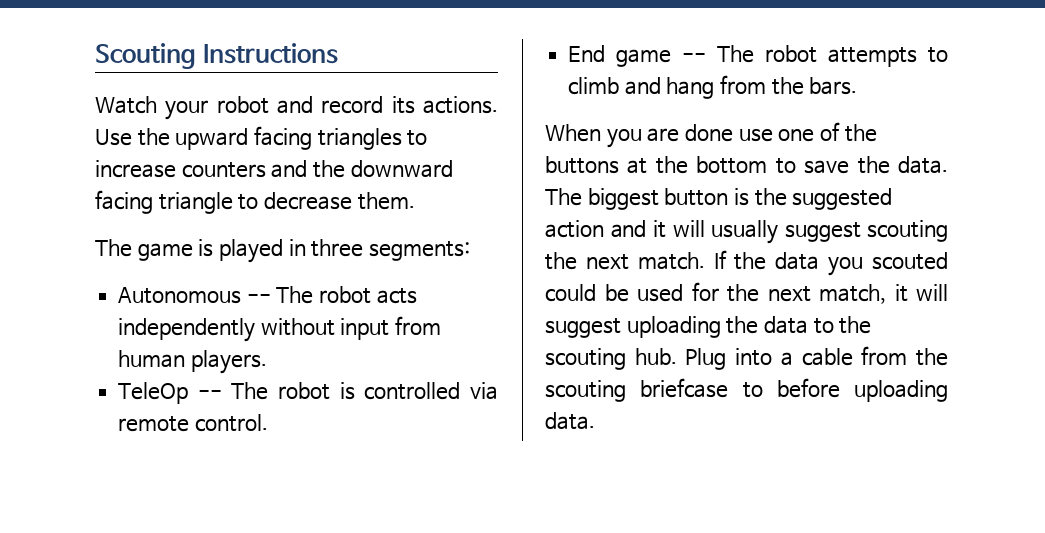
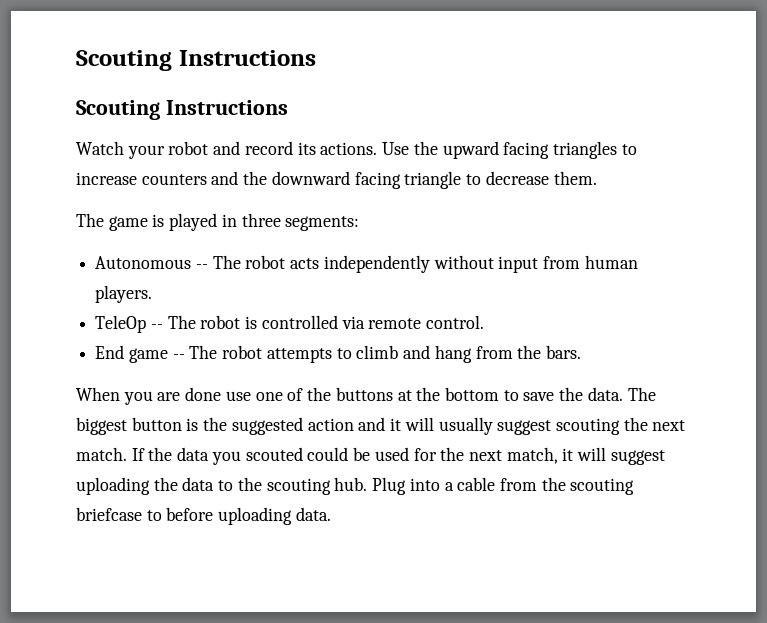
[95,43,338,69] Scouting Instructions -> [76,50,316,71] [76,100,288,120] Scouting Instructions // Scouting Instructions

